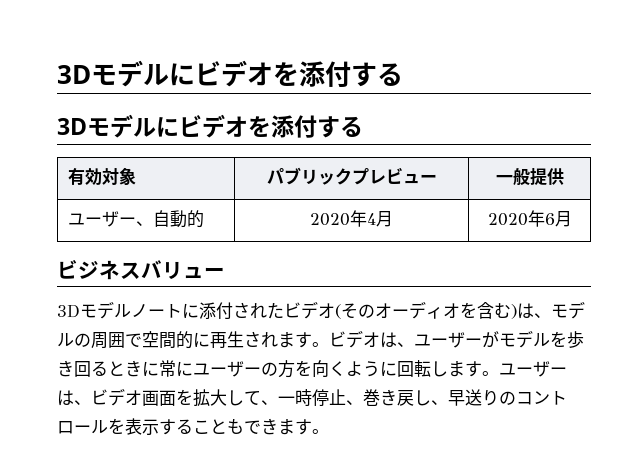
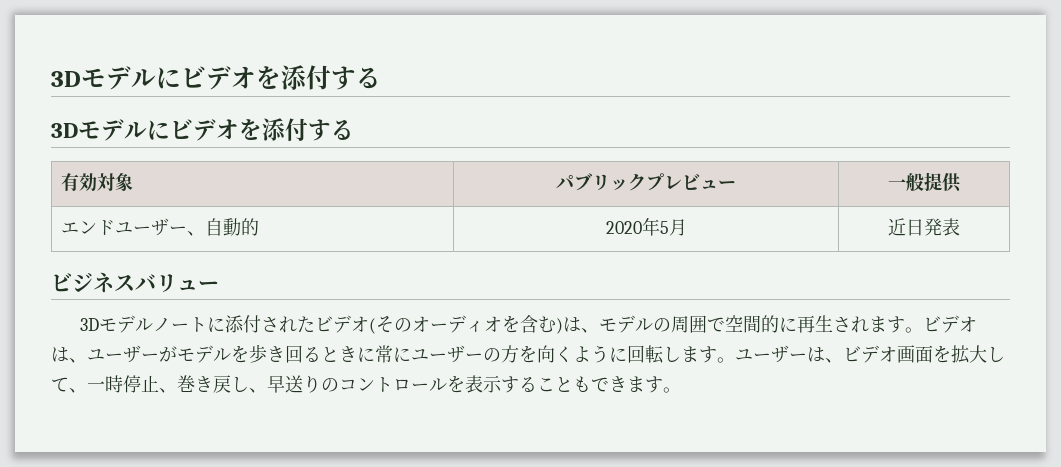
(564, 176) none -> [60,220,115,236] エンド
[367,213,376,225] 4 -> [659,221,669,234] 5
[487,210,572,227] 2020年6月 -> [888,218,960,236] 近日発表

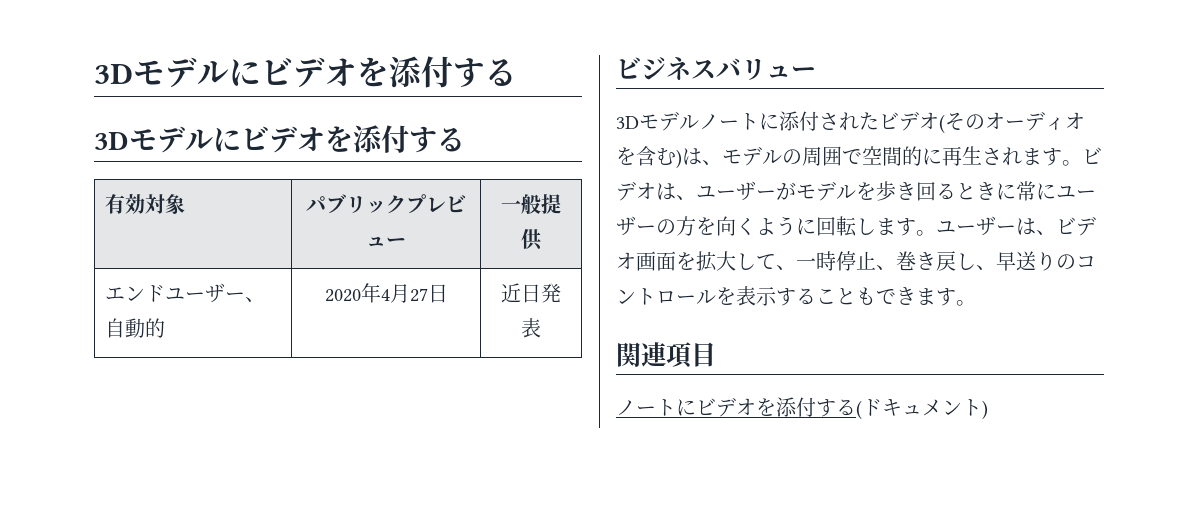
[659,221,669,234] 5 -> [380,289,390,301] 4
(687, 227) none -> [409,284,448,303] 27日
(681, 390) none -> [616,342,716,368] [616,397,988,420] // 関連項目 // ノートにビデオを添付する(ドキュメント)

